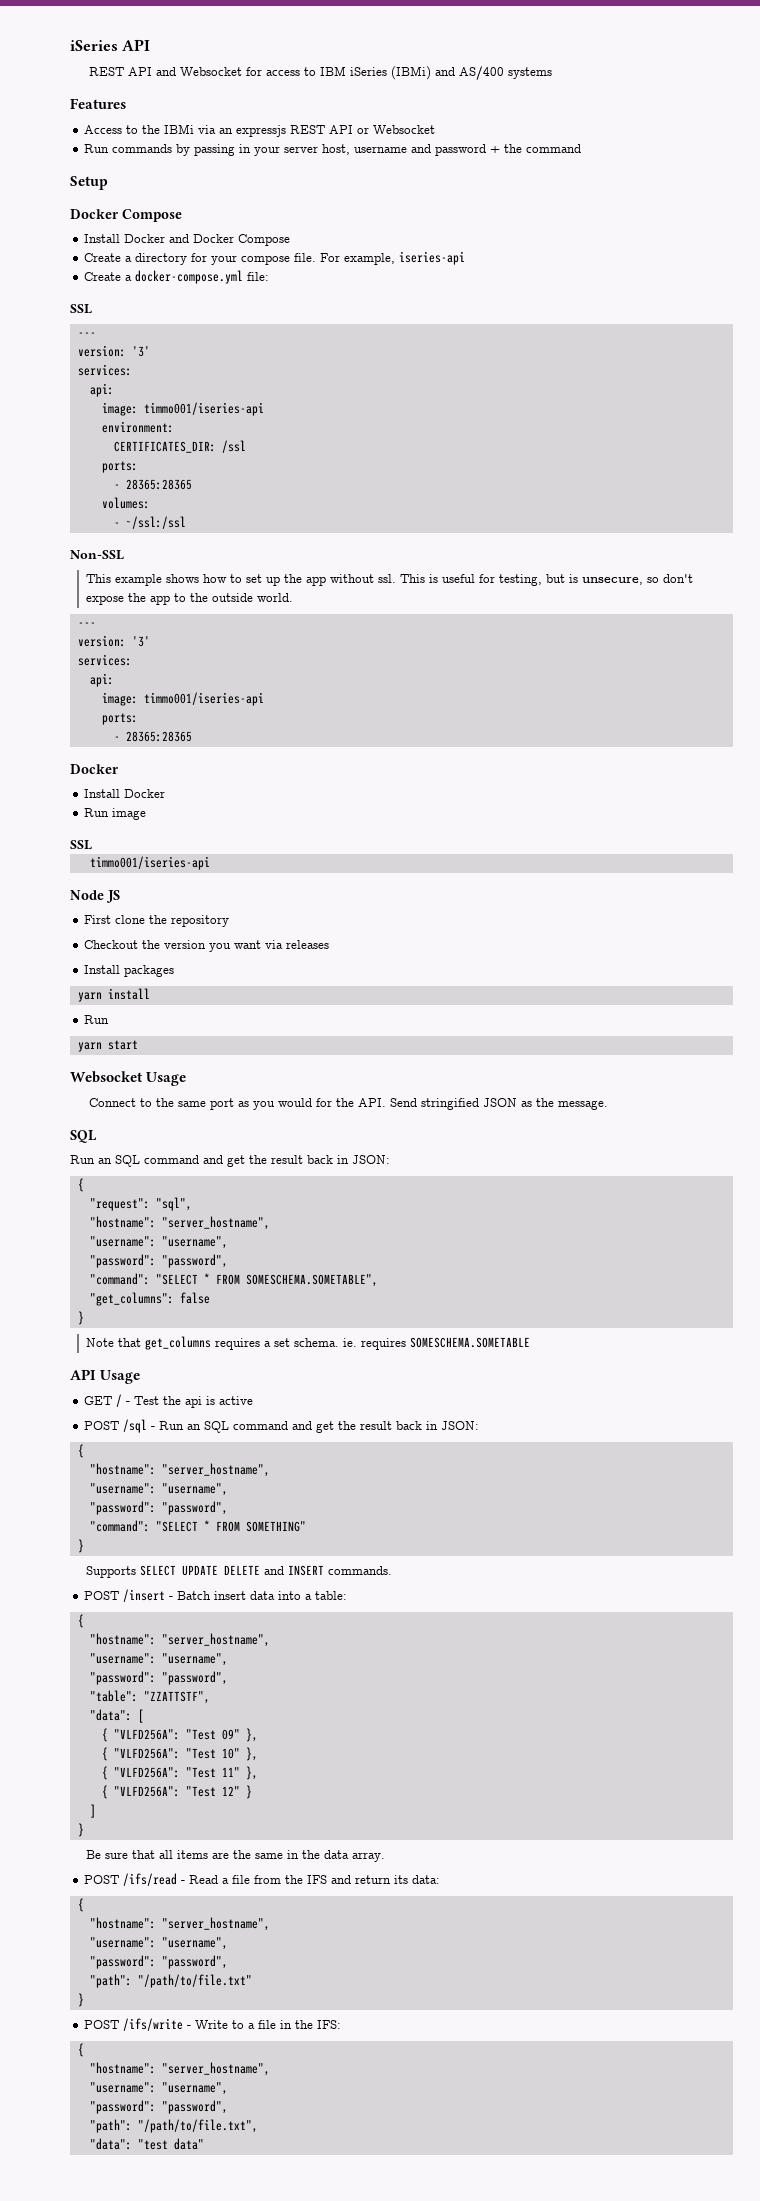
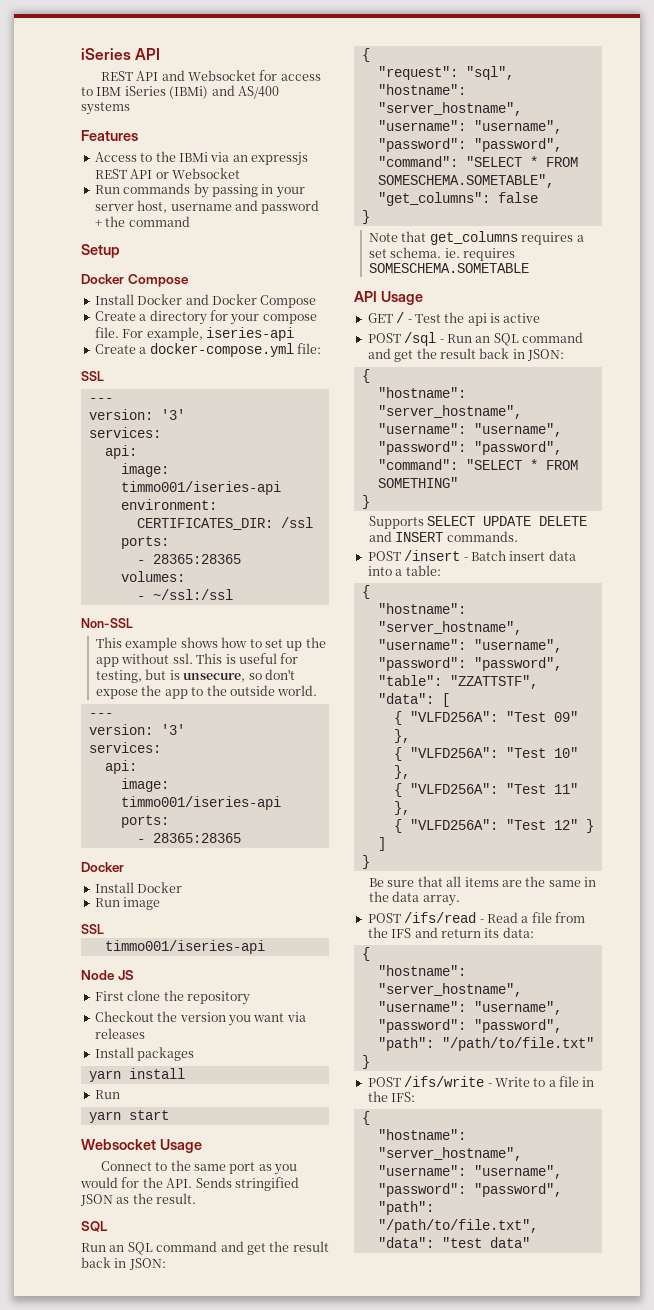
[390,1098,418,1107] Send -> [195,1177,232,1188] Sends
[558,1100,609,1110] message. -> [156,1193,197,1204] result.

